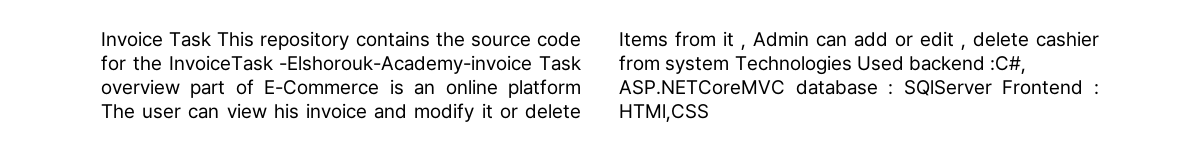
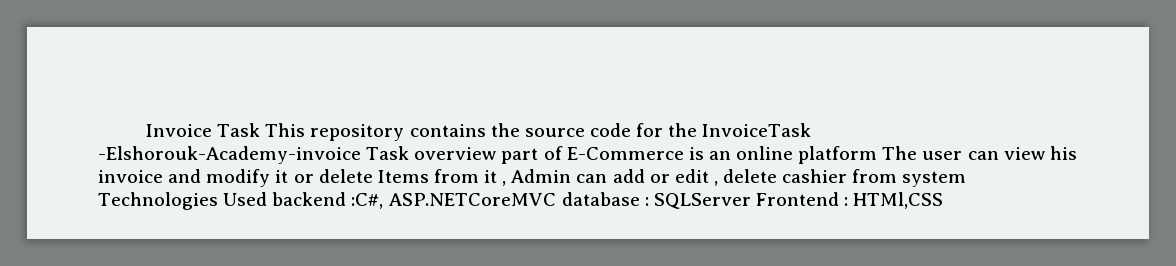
[903,80,992,96] SQlServer -> [653,193,751,209] SQLServer

